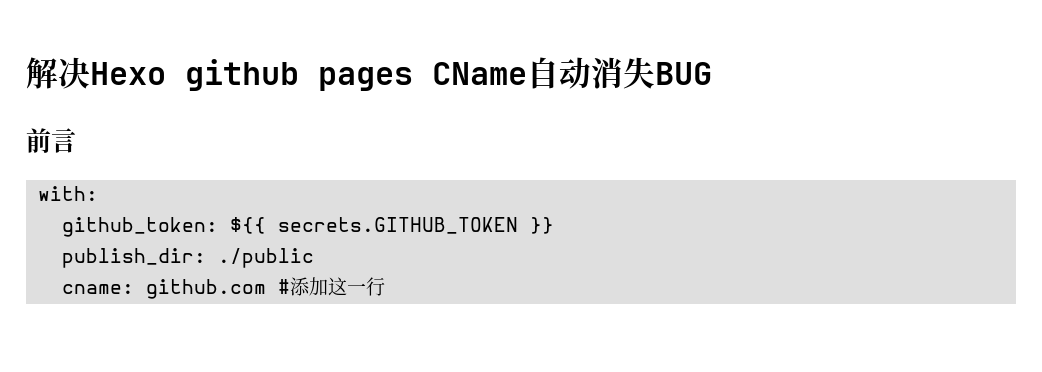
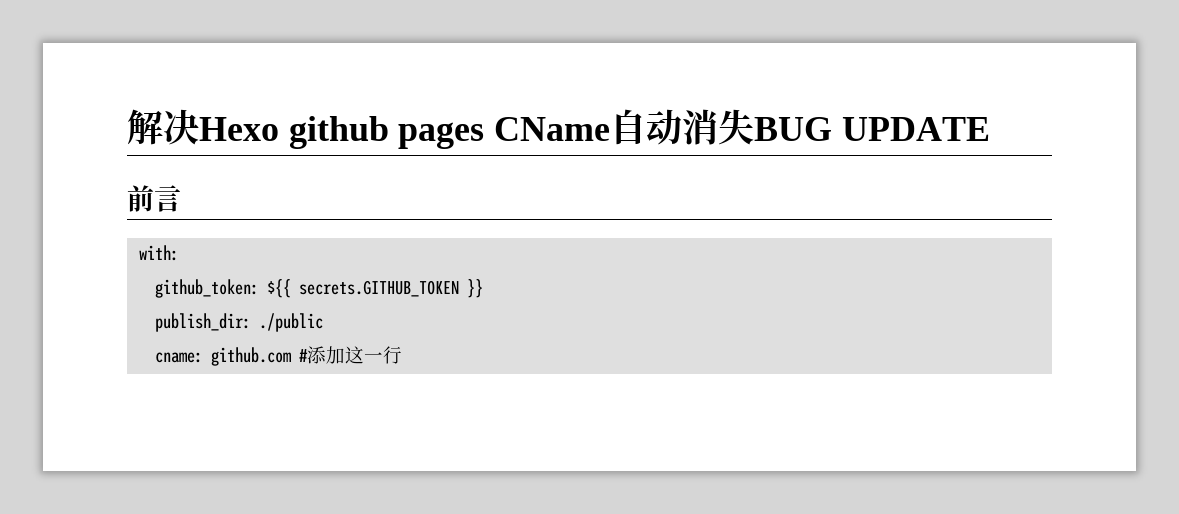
(712, 73) none -> [841,117,990,141] UPDATE

